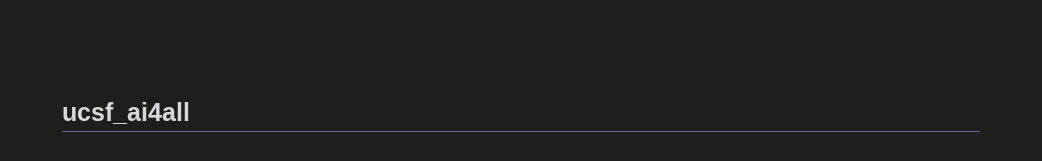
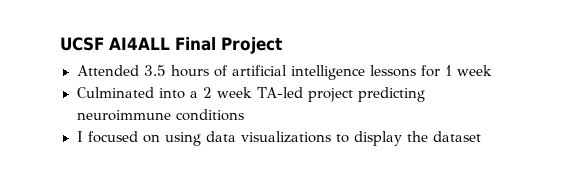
[62,102,190,124] ucsf_ai4all -> [60,37,282,54] [76,65,492,80] [76,87,426,102] [76,109,244,121] [76,131,481,146] UCSF AI4ALL Final Project // Attended 3.5 hours of artificial intelligence lessons for 1 week // Culminated into a 2 week TA-led project predicting neuroimmune conditions // I focused on using data visualizations to display the dataset

